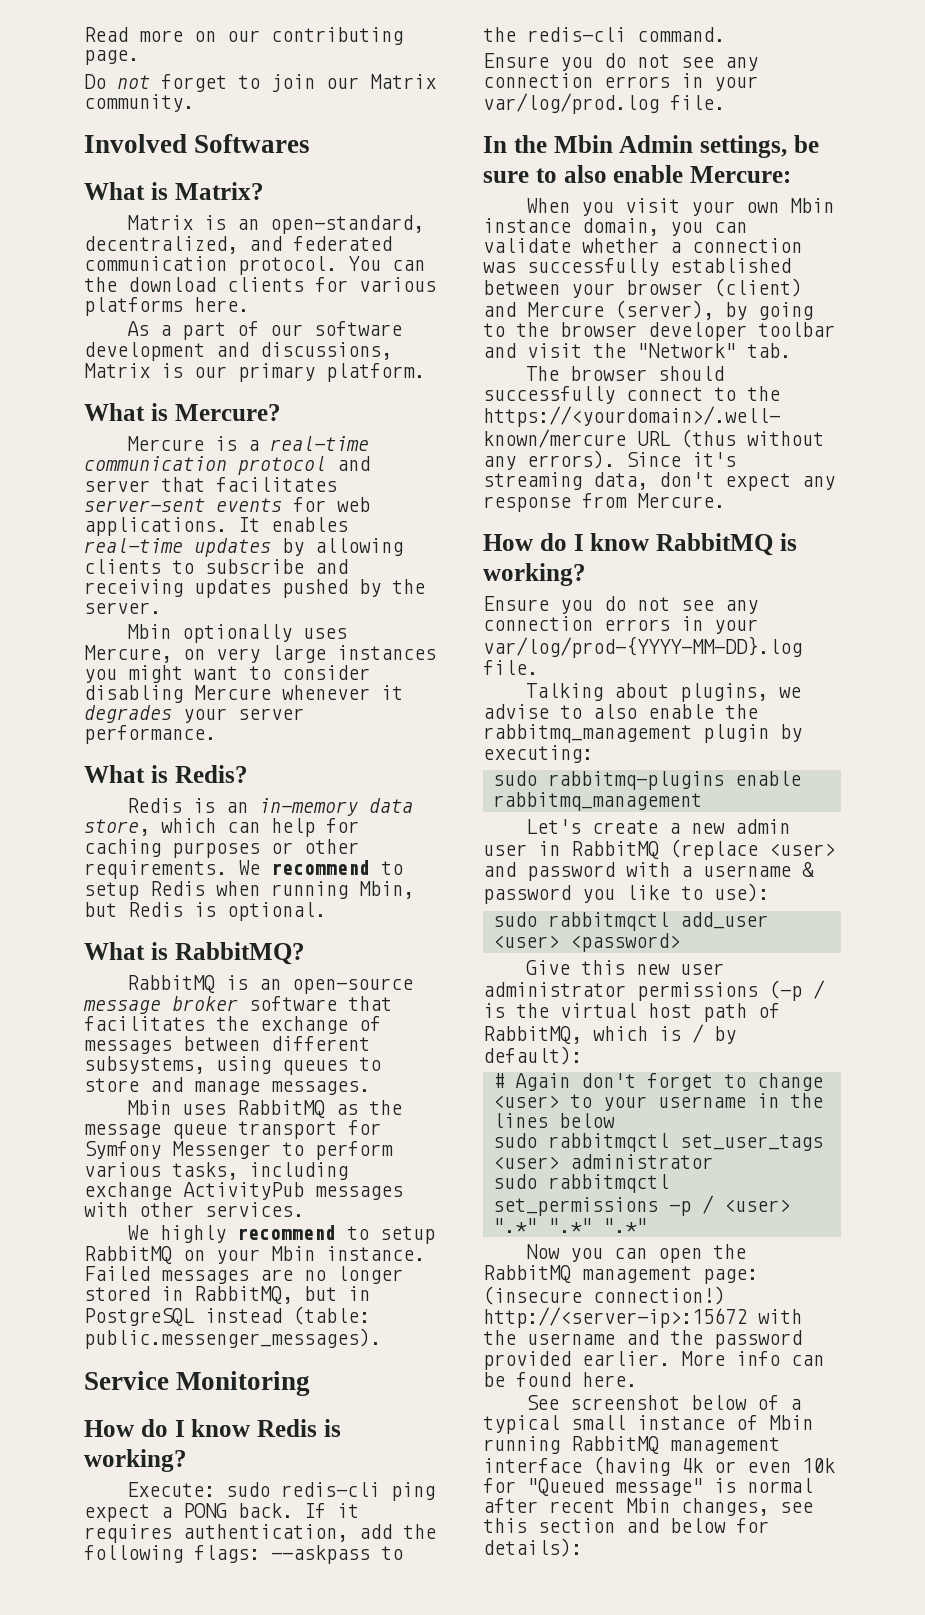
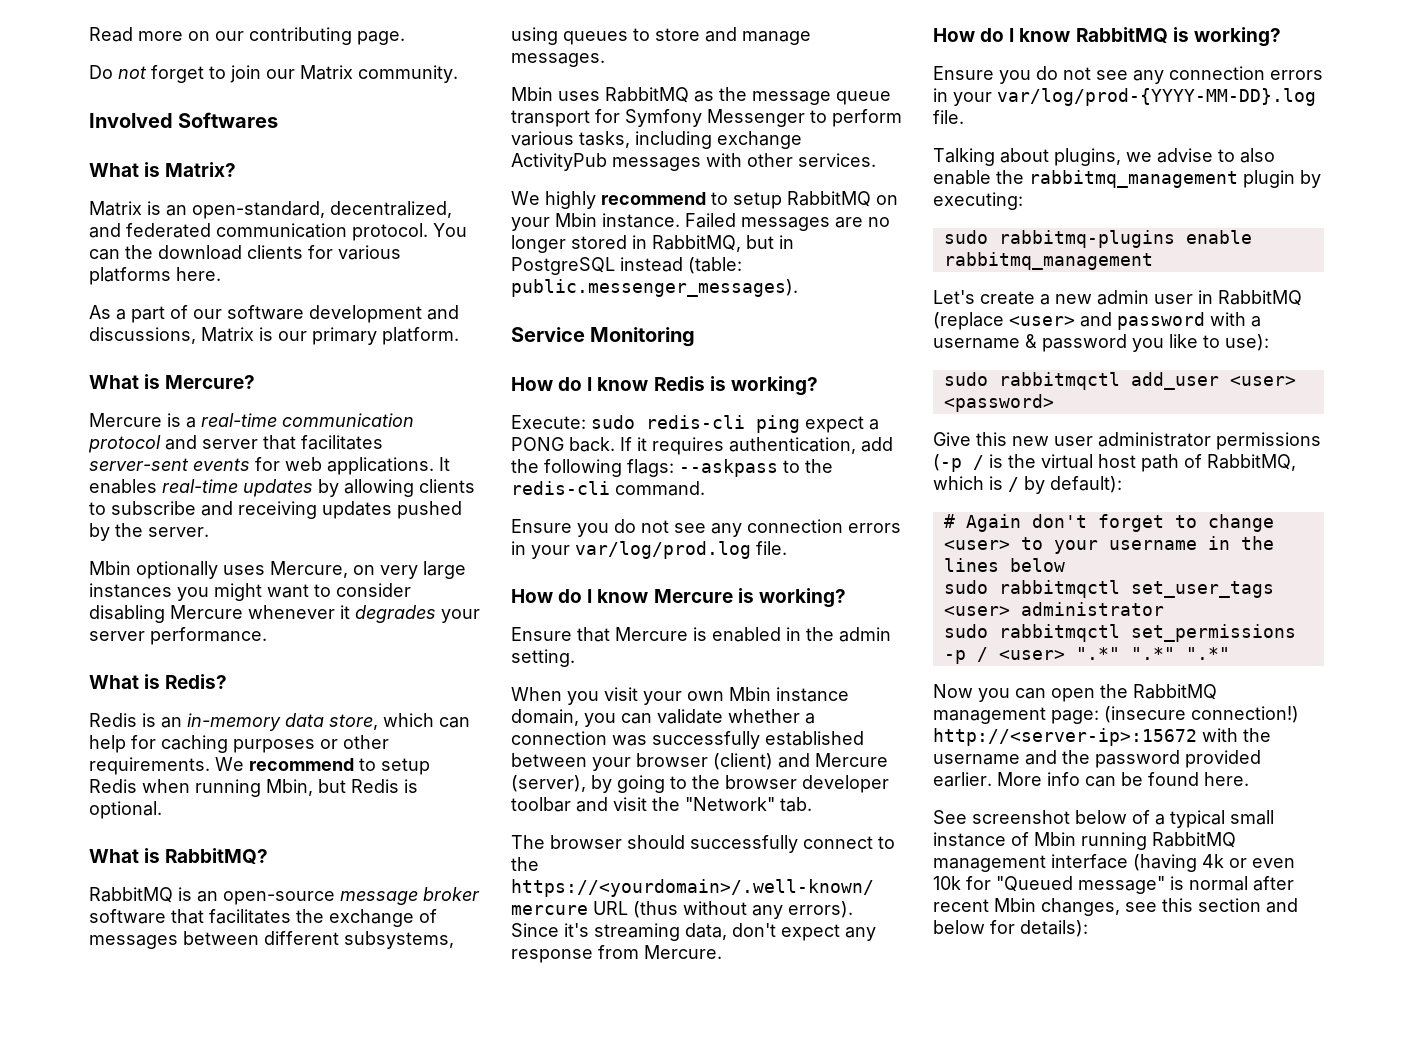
[483,135,819,158] [483,165,791,183] In the Mbin Admin settings, be sure to also enable Mercure: -> [511,588,846,608] [511,627,891,642] [511,649,575,667] How do I know Mercure is working? // Ensure that Mercure is enabled in the admin setting.

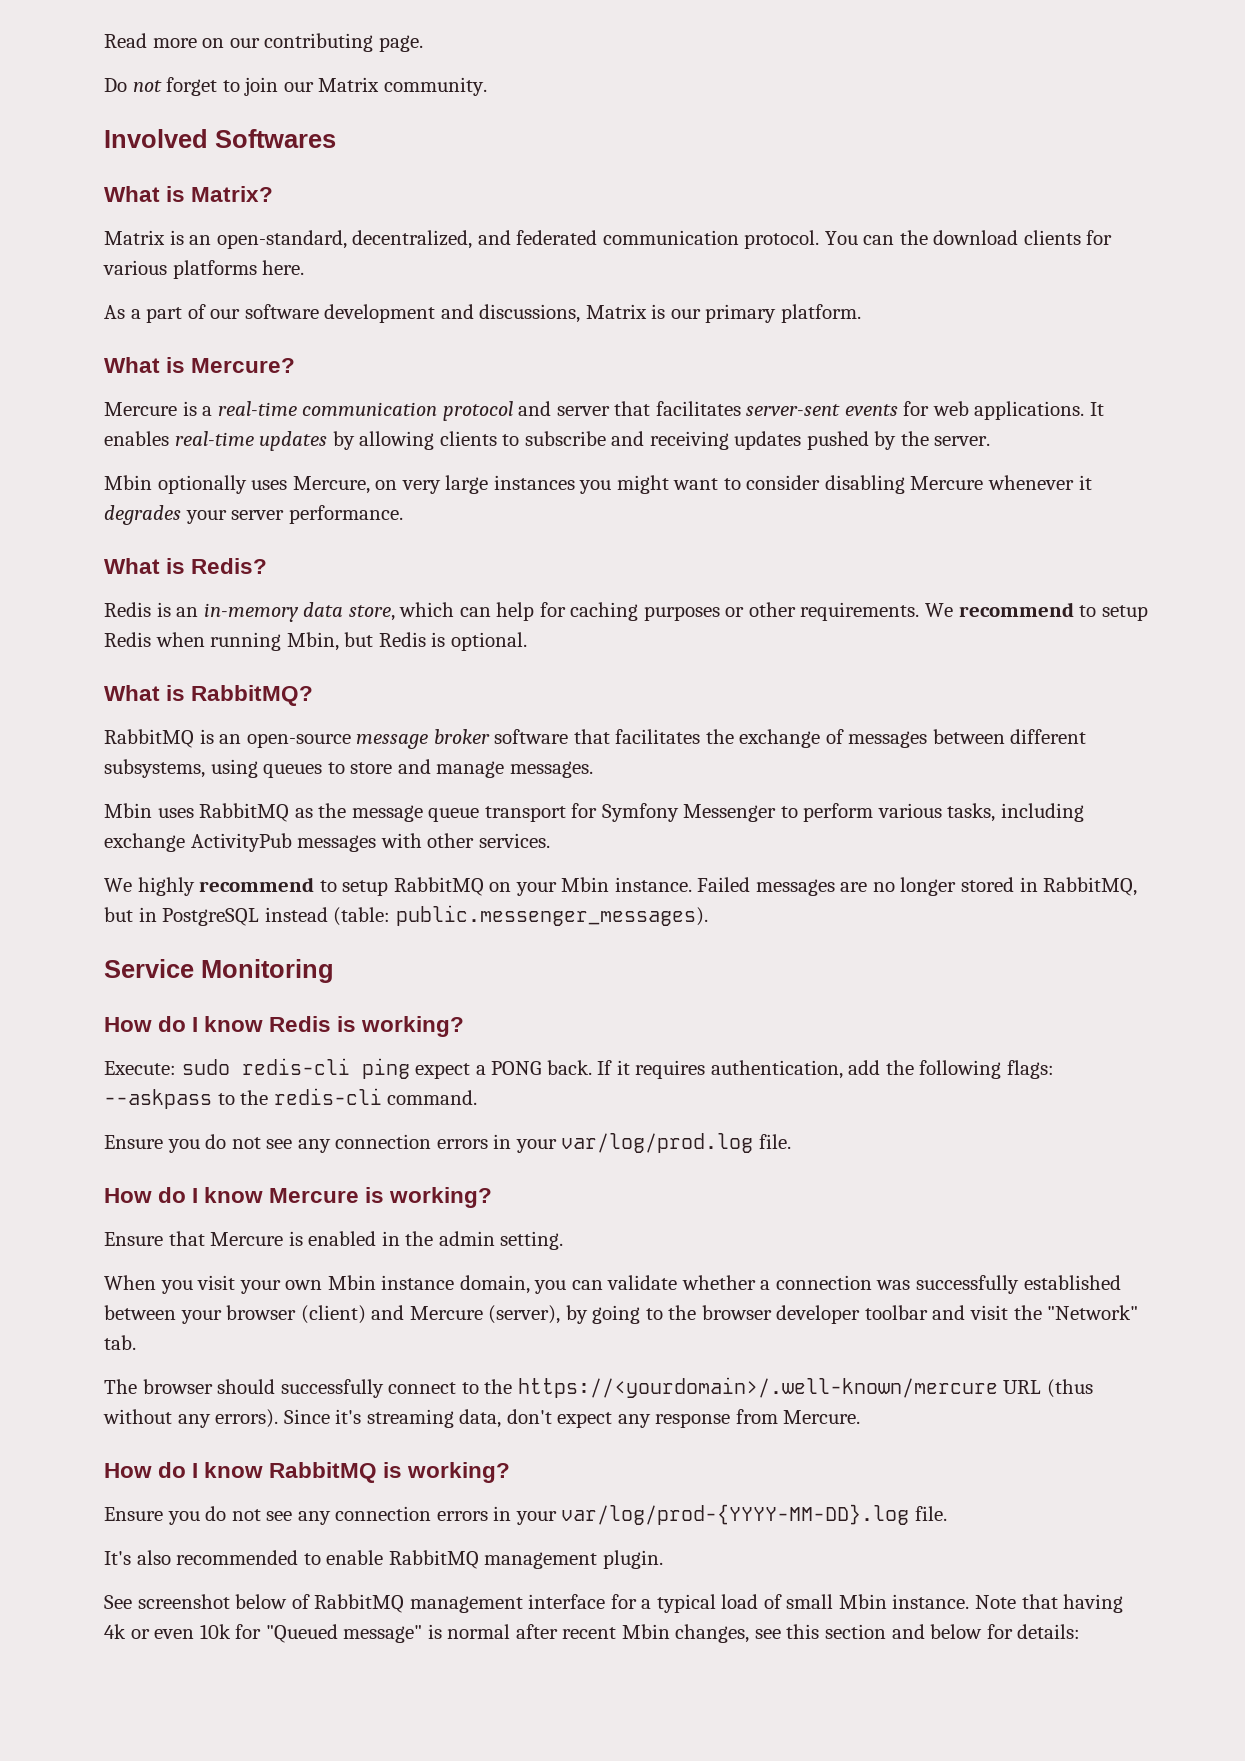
[933,148,1275,166] [933,170,1321,188] [933,192,1023,210] [943,230,1252,248] [943,252,1153,270] [933,290,1302,306] [933,312,1261,330] [933,334,1269,352] [943,372,1296,390] [943,394,1054,412] [933,432,1321,450] [933,454,1296,472] [933,476,1122,494] [943,514,1274,532] [943,536,1274,554] [943,558,1065,572] [943,580,1274,598] [943,602,1164,616] [943,624,1296,642] [943,647,1230,664] [933,684,1217,702] [933,706,1299,724] [933,728,1271,746] [933,750,1261,768] [933,772,1249,787] [933,810,1274,828] [933,832,1236,850] [933,854,1197,872] Talking about plugins, we advise to also enable the rabbitmq_management plugin by executing: // sudo rabbitmq-plugins enable rabbitmq_management // Let's create a new admin user in RabbitMQ (replace <user> and password with a username & password you like to use): // sudo rabbitmqctl add_user <user> <password> // Give this new user administrator permissions (-p / is the virtual host path of RabbitMQ, which is / by default): // # Again don't forget to change <user> to your username in the lines below // sudo rabbitmqctl set_user_tags <user> administrator // sudo rabbitmqctl set_permissions -p / <user> ".*" ".*" ".*" // Now you can open the RabbitMQ management page: (insecure connection!) http://<server-ip>:15672 with the username and the password provided earlier. More info can be found here. // See screenshot below of a typical small instance of Mbin running RabbitMQ management interface (having -> [104,1550,663,1569] [104,1594,1124,1613] It's also recommended to enable RabbitMQ management plugin. // See screenshot below of RabbitMQ management interface for a typical load of small Mbin instance. Note that having
[1020,920,1088,937] details): -> [1017,1624,1081,1639] details:

